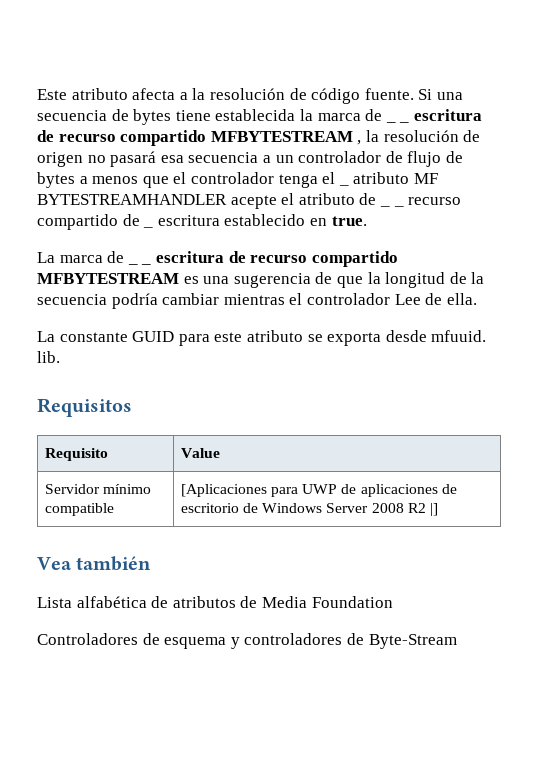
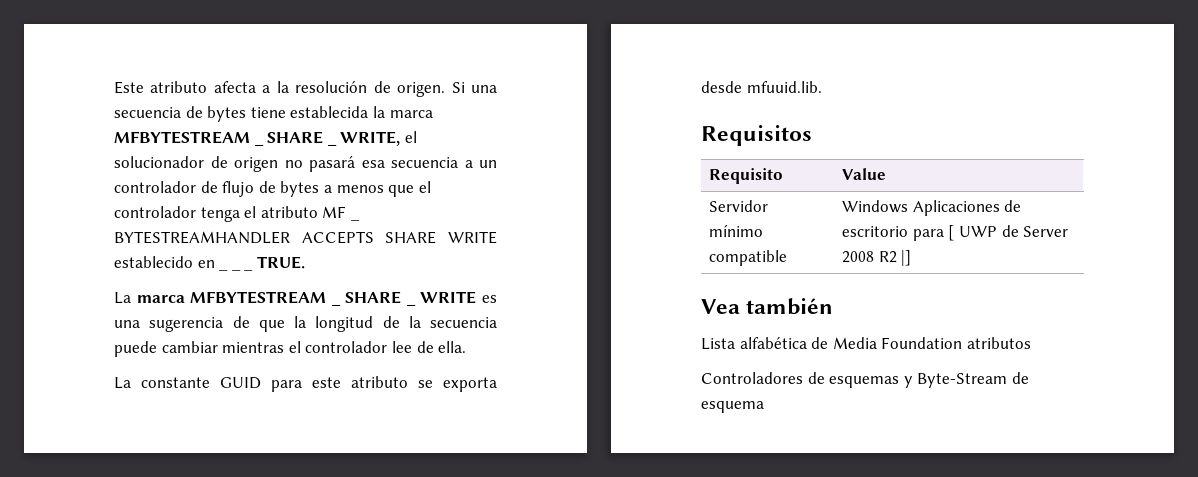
[311,88,414,104] código fuente. -> [397,82,446,97] origen.
[365,109,383,121] [385,121,410,123] [413,109,482,121] [37,130,459,146] de _ _ escritura de recurso compartido MFBYTESTREAM , la resolución -> [114,131,417,146] [114,156,204,168] MFBYTESTREAM _ SHARE _ WRITE, el solucionador
[338,184,349,186] _ -> (257, 212) none
[37,193,377,209] [379,205,404,207] [408,197,462,205] [37,214,140,230] [143,226,154,228] [157,214,367,226] [37,251,125,263] [127,263,152,265] [155,251,398,267] [37,273,179,284] BYTESTREAMHANDLER acepte el atributo de _ _ recurso compartido de _ escritura establecido en true. // La marca de _ _ escritura de recurso compartido MFBYTESTREAM -> [350,218,360,221] [114,231,498,244] [114,256,215,268] [219,256,305,271] [114,291,477,306] _ BYTESTREAMHANDLER ACCEPTS SHARE WRITE establecido en _ _ _ TRUE. // La marca MFBYTESTREAM _ SHARE _ WRITE
[111,293,158,309] podría -> [114,341,157,357] puede
[394,294,421,305] Lee -> [391,341,412,353] lee
[431,330,487,342] [37,351,60,363] mfuuid. lib. -> [746,81,822,93] mfuuid.lib.
[180,484,457,497] [180,503,323,513] [Aplicaciones para UWP de aplicaciones de escritorio de Windows -> [842,200,1022,216] [842,225,1019,241] Windows Aplicaciones de escritorio para [ UWP de
[172,596,258,608] atributos de -> (829, 343) none
(393, 602) none -> [966,337,1031,349] atributos
[164,633,457,649] esquema y controladores de Byte-Stream -> [829,372,1029,388] [701,401,764,413] esquemas y Byte-Stream de esquema

